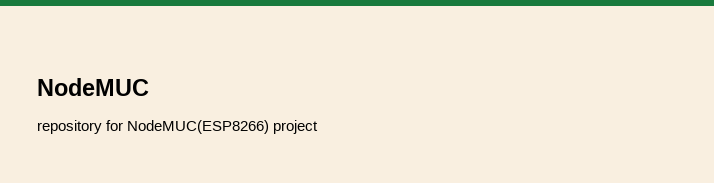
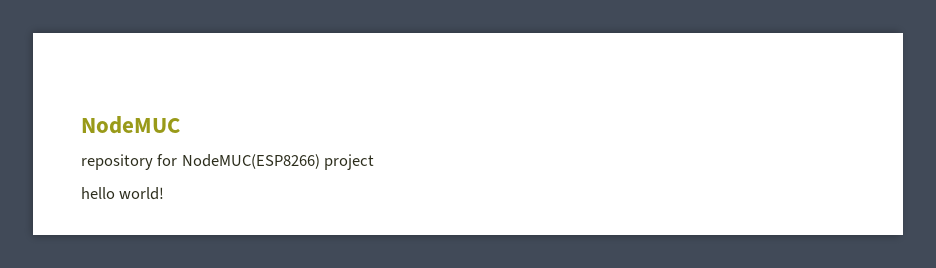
(319, 127) none -> [81,187,165,200] // hello world!

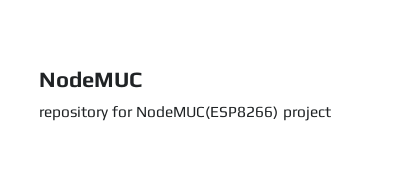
[81,187,165,200] // hello world! -> (331, 113) none

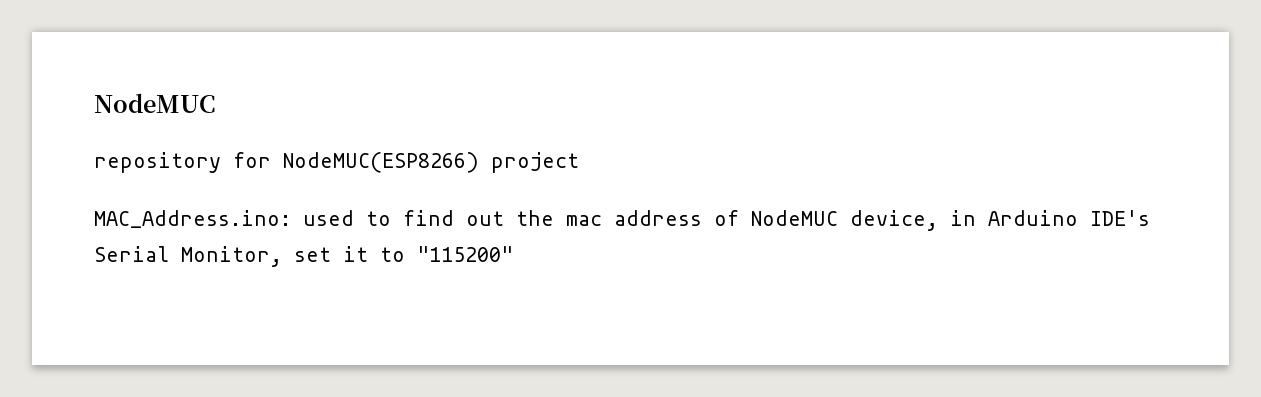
(331, 113) none -> [94,210,1150,231] [94,246,513,267] // MAC_Address.ino: used to find out the mac address of NodeMUC device, in Arduino IDE's Serial Monitor, set it to "115200"

